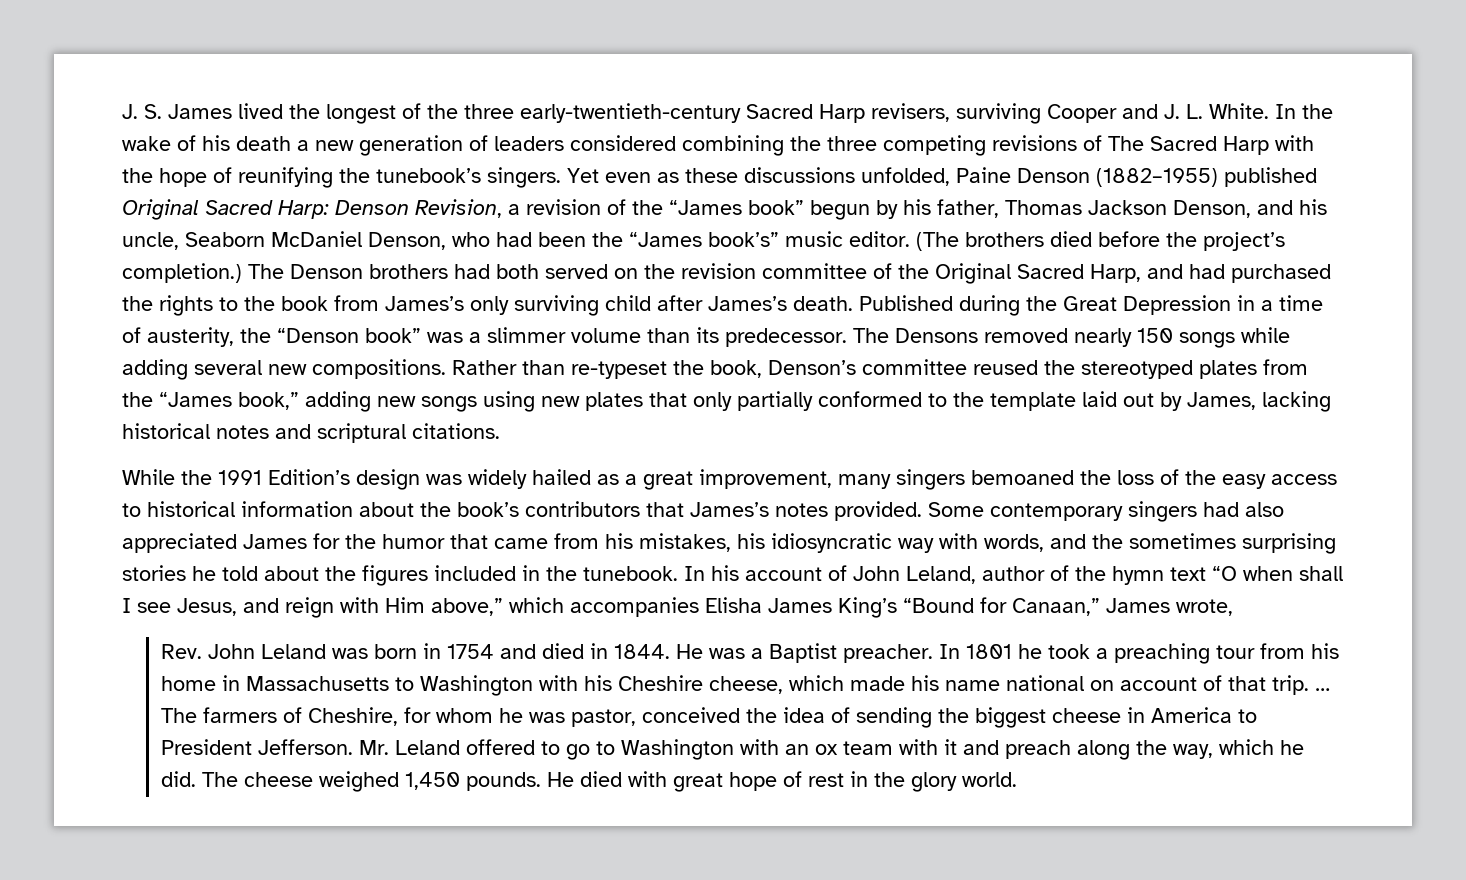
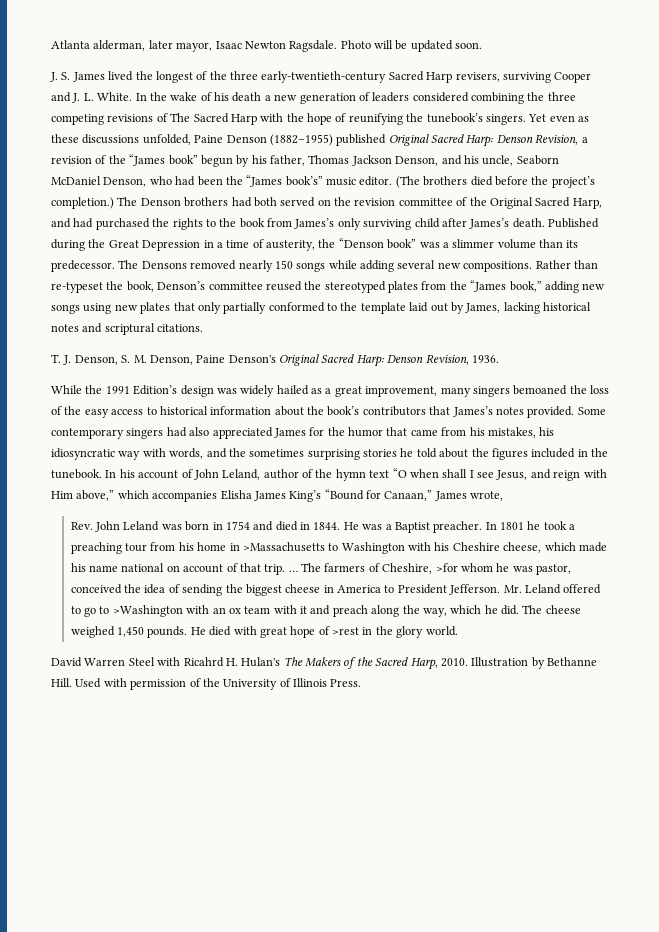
(122, 111) none -> [51,40,483,52] Atlanta alderman, later mayor, Isaac Newton Ragsdale. Photo will be updated soon. //
(500, 431) none -> [51,354,499,367] // T. J. Denson, S. M. Denson, Paine Denson's Original Sacred Harp: Denson Revision, 1936.
[246,676,390,691] Massachusetts -> [242,542,325,552] >Massachusetts
[404,707,432,723] for -> [435,563,458,572] >for
[621,739,735,760] Washington -> [112,605,183,617] >Washington
[808,773,845,787] rest -> [332,627,360,635] >rest
(1018, 779) none -> [51,657,597,670] [51,678,362,690] // David Warren Steel with Ricahrd H. Hulan's The Makers of the Sacred Harp, 2010. Illustration by Bethanne Hill. Used with permission of the University of Illinois Press.

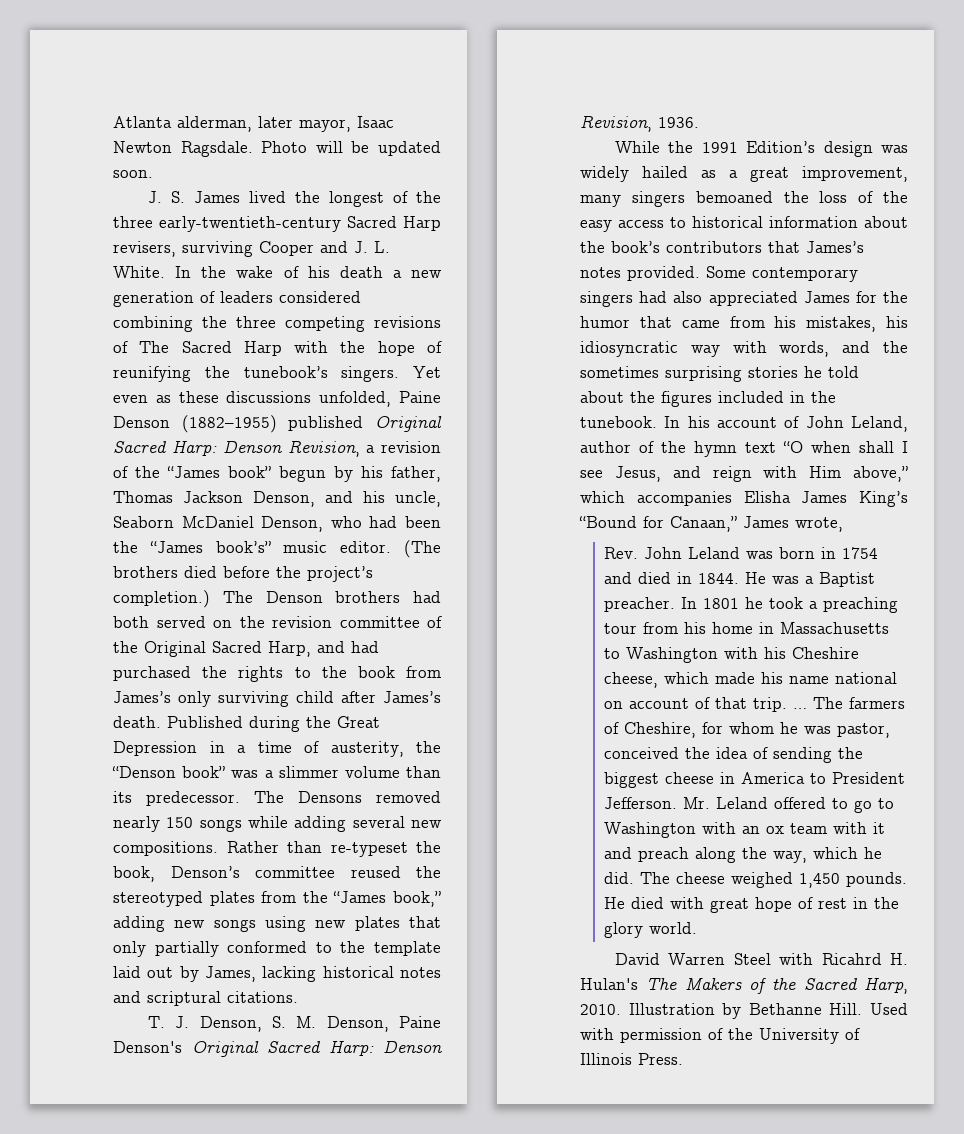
[242,542,325,552] >Massachusetts -> [780,622,890,634] Massachusetts
[435,563,458,572] >for -> [702,722,724,734] for
[112,605,183,617] >Washington -> [604,822,697,838] Washington
[332,627,360,635] >rest -> [818,898,848,909] rest

